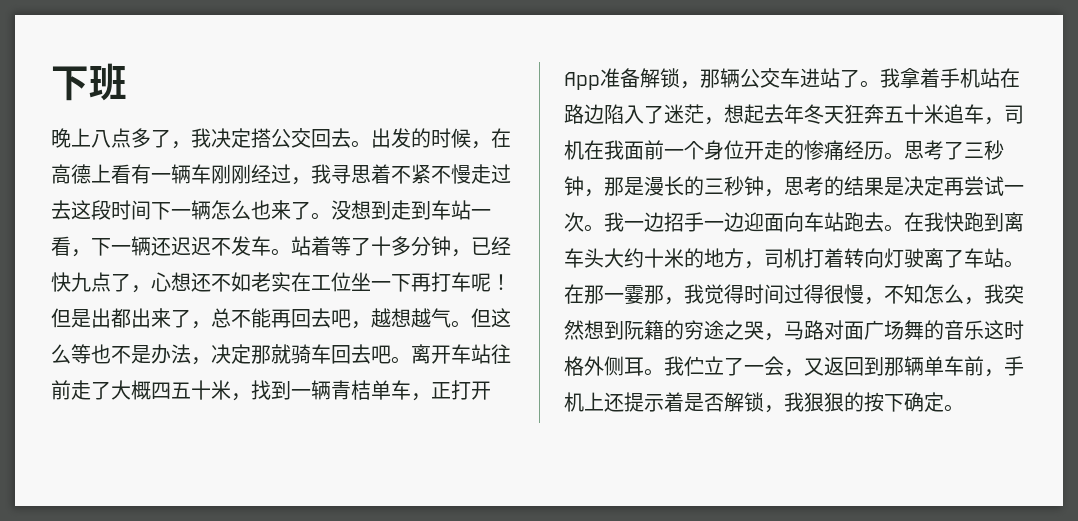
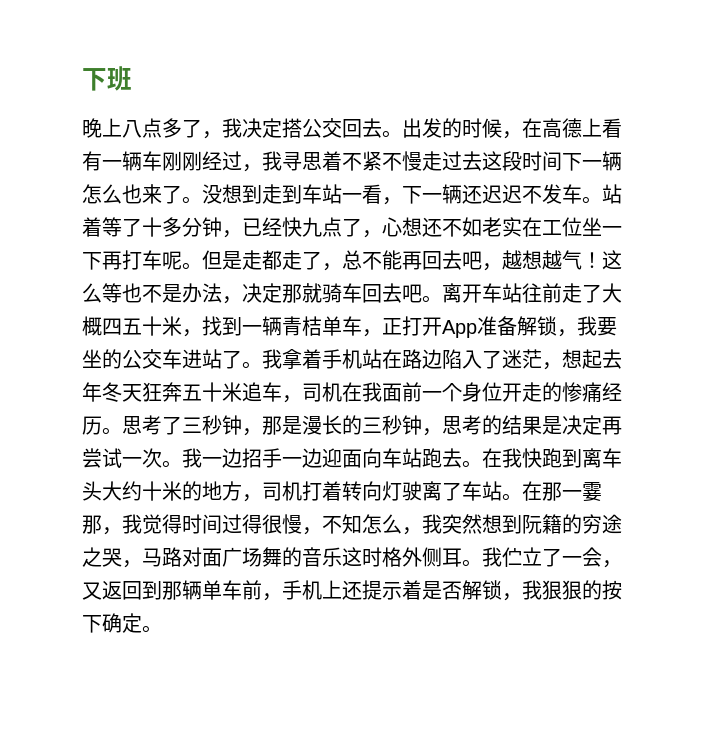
[491,274,511,290] [51,308,171,328] ！但是出都出来 -> [182,250,302,270] 。但是走都走
[451,308,491,328] 。但 -> [582,252,602,268] ！
[700,68,740,88] 那辆 -> [577,316,617,336] [82,349,122,369] 我要坐的

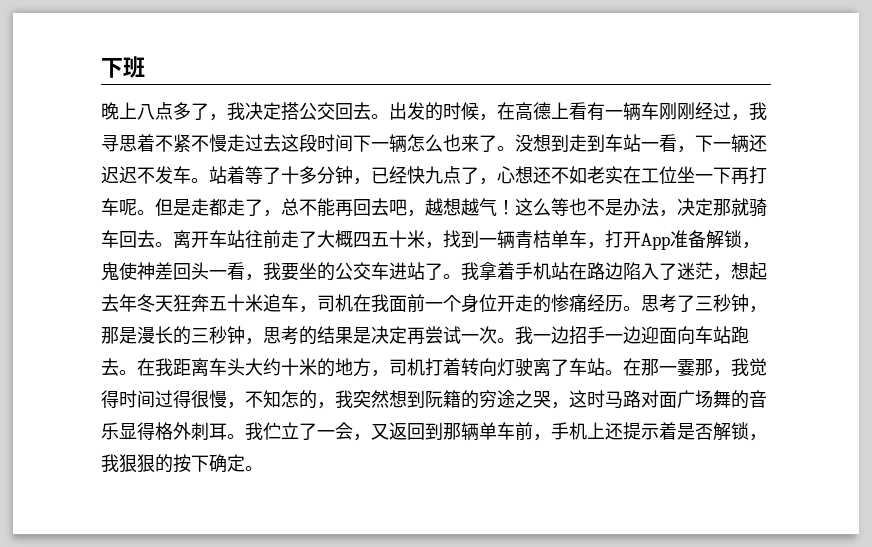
[402,284,422,303] 吧 -> (155, 239) none
[382,318,402,335] 正 -> (605, 245) none
(577, 333) none -> [101,262,263,281] 鬼使神差回头一看，
[522,448,582,468] 快跑到 -> [173,359,191,376] 距
[382,514,402,534] 么 -> [299,390,317,409] 的
(142, 564) none -> [569,390,605,408] 这时
[342,547,442,567] 这时格外侧 -> [119,422,209,441] 显得格外刺

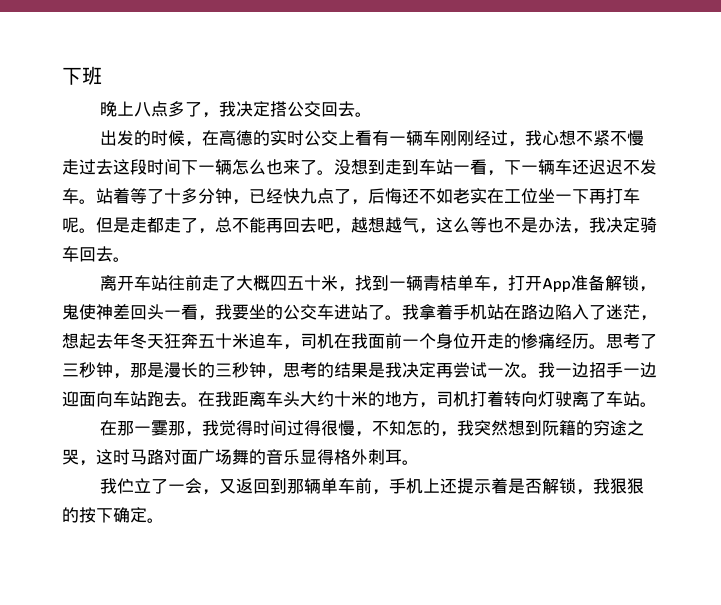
(389, 116) none -> (372, 114) //
(551, 111) none -> [252,130,338,146] 的实时公交
[101,134,155,152] 寻思着 -> [541,130,576,146] 心想
(749, 143) none -> [555,159,572,175] 车
[497,166,533,184] 心想 -> [368,188,402,204] 后悔
[497,200,515,215] ！ -> [419,228,436,234] ，
[677,198,749,216] 决定那就 -> [589,217,640,233] 我决定
(173, 244) none -> (130, 259) //
(371, 335) none -> [385,362,402,378] 我
(623, 372) none -> (657, 404) //
(245, 436) none -> (419, 462) //

